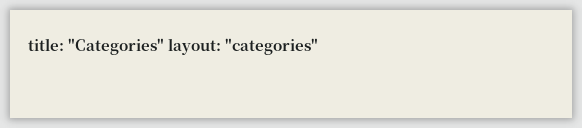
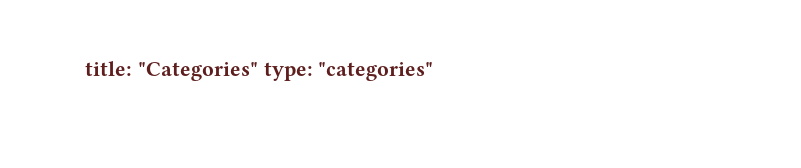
[168,38,222,55] layout: -> [263,62,313,81] type:

